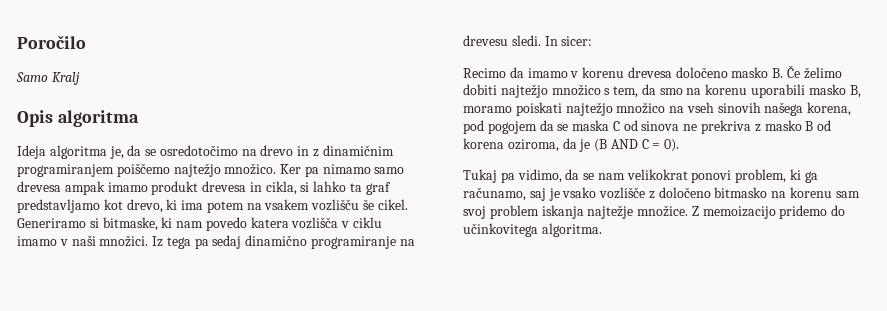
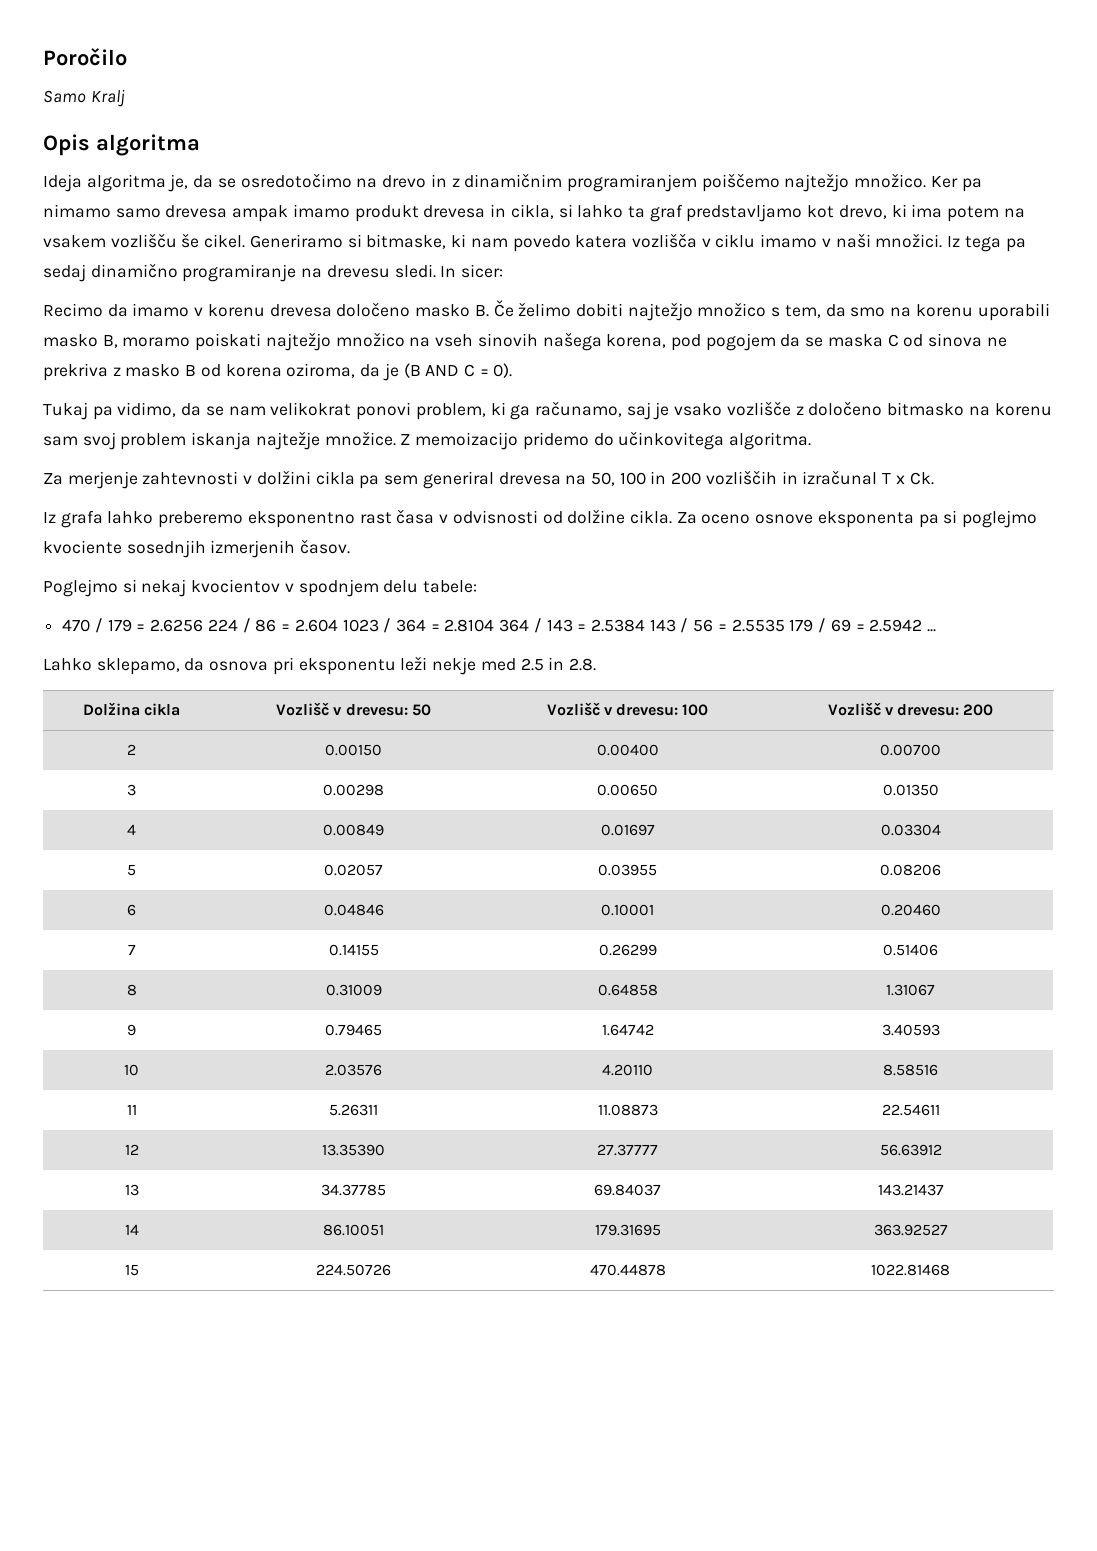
(602, 230) none -> [43,470,934,489] [43,509,1038,528] [43,539,351,558] [43,579,478,597] [62,618,937,633] [43,656,596,675] [82,702,181,716] [276,702,431,716] [546,702,709,716] [827,702,994,716] [127,744,136,755] [325,744,382,756] [596,744,659,756] [880,744,941,756] [127,784,136,796] [323,784,384,796] [597,784,658,796] [882,784,939,796] [127,824,136,835] [323,824,384,836] [600,824,655,836] [880,824,941,836] [127,864,136,876] [324,864,383,876] [598,864,657,876] [880,864,941,876] [127,904,136,916] [323,904,384,916] [601,904,654,916] [880,904,941,916] [127,944,136,955] [328,944,379,956] [598,944,657,956] [883,944,938,956] [126,984,137,996] [325,984,382,996] [597,984,658,996] [886,984,935,996] [127,1024,136,1036] [325,1024,382,1036] [601,1024,654,1036] [881,1024,940,1036] [124,1064,139,1076] [325,1064,382,1076] [602,1064,653,1076] [883,1064,938,1076] [126,1104,137,1115] [329,1104,378,1116] [597,1104,658,1116] [881,1104,940,1116] [124,1144,139,1155] [322,1144,385,1156] [597,1144,658,1156] [879,1144,942,1156] [124,1184,139,1196] [321,1184,386,1196] [594,1184,661,1196] [877,1184,944,1196] [124,1224,139,1235] [323,1224,384,1236] [594,1224,661,1236] [873,1224,948,1236] [124,1264,139,1276] [316,1264,391,1276] [589,1264,666,1276] [871,1264,950,1276] // Za merjenje zahtevnosti v dolžini cikla pa sem generiral drevesa na 50, 100 in 200 vozliščih in izračunal T x Ck. // Iz grafa lahko preberemo eksponentno rast časa v odvisnosti od dolžine cikla. Za oceno osnove eksponenta pa si poglejmo kvociente sosednjih izmerjenih časov. // Poglejmo si nekaj kvocientov v spodnjem delu tabele: // 470 / 179 = 2.6256 224 / 86 = 2.604 1023 / 364 = 2.8104 364 / 143 = 2.5384 143 / 56 = 2.5535 179 / 69 = 2.5942 ... // Lahko sklepamo, da osnova pri eksponentu leži nekje med 2.5 in 2.8. // Dolžina cikla | Vozlišč v drevesu: 50 | Vozlišč v drevesu: 100 | Vozlišč v drevesu: 200 // 2 | 0.00150 | 0.00400 | 0.00700 // 3 | 0.00298 | 0.00650 | 0.01350 // 4 | 0.00849 | 0.01697 | 0.03304 // 5 | 0.02057 | 0.03955 | 0.08206 // 6 | 0.04846 | 0.10001 | 0.20460 // 7 | 0.14155 | 0.26299 | 0.51406 // 8 | 0.31009 | 0.64858 | 1.31067 // 9 | 0.79465 | 1.64742 | 3.40593 // 10 | 2.03576 | 4.20110 | 8.58516 // 11 | 5.26311 | 11.08873 | 22.54611 // 12 | 13.35390 | 27.37777 | 56.63912 // 13 | 34.37785 | 69.84037 | 143.21437 // 14 | 86.10051 | 179.31695 | 363.92527 // 15 | 224.50726 | 470.44878 | 1022.81468

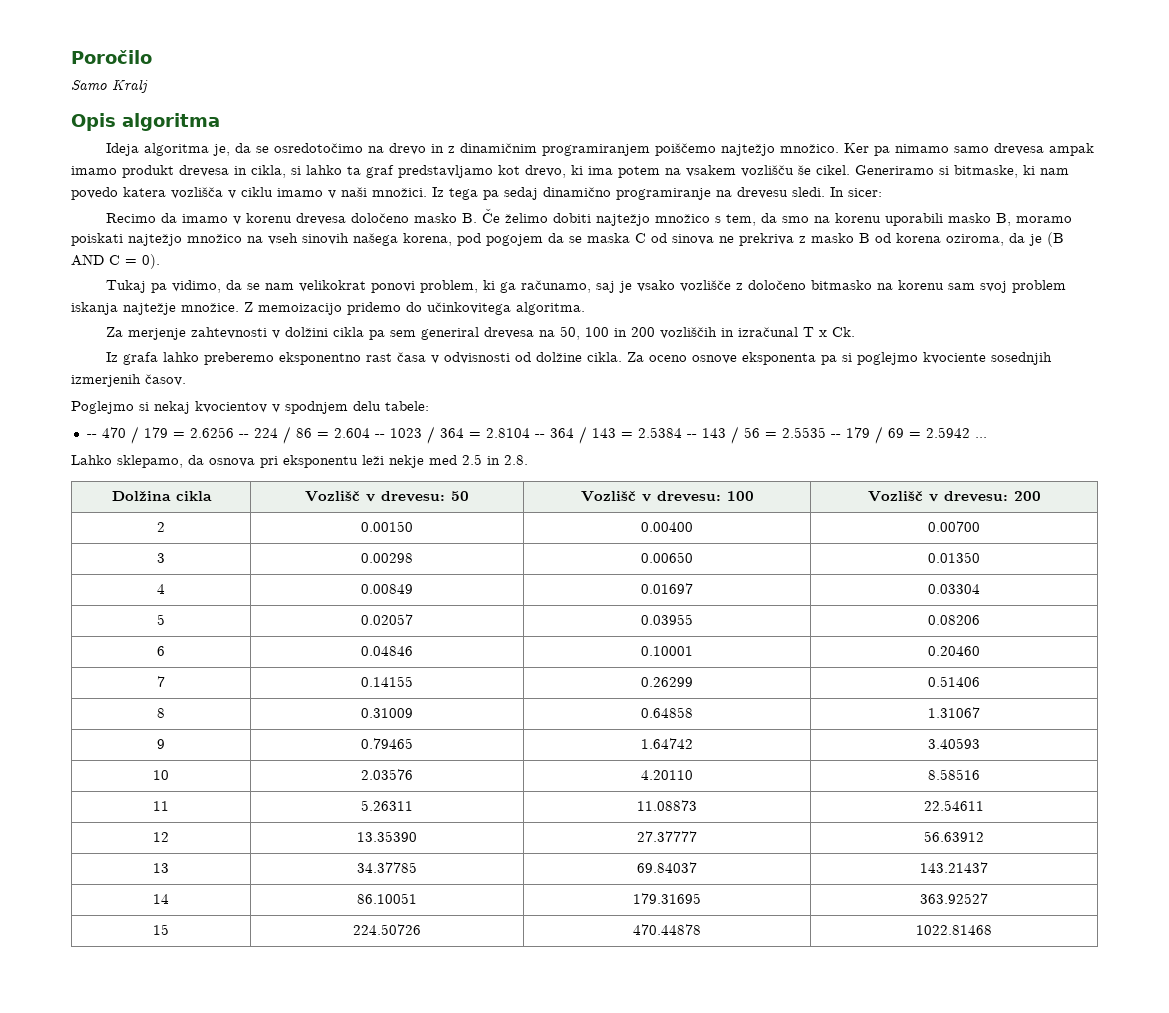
(478, 586) none -> [86,434,97,438] --
(204, 625) none -> [238,434,249,438] --
(338, 625) none -> [374,434,385,438] --
(495, 625) none -> [534,434,545,438] --
(646, 625) none -> [686,434,697,438] --
(785, 625) none -> [830,434,841,438] --

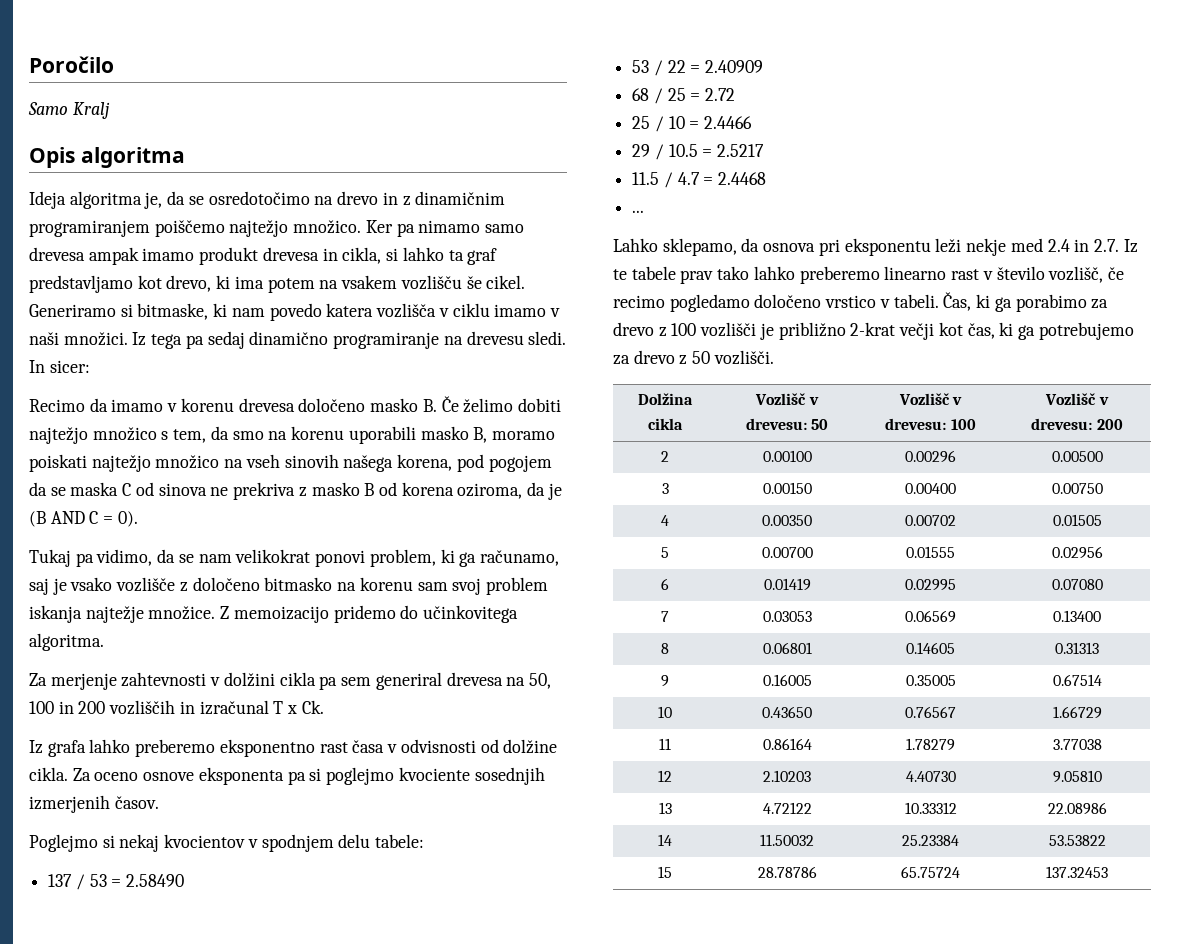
[86,426,970,444] -- 470 / 179 = 2.6256 -- 224 / 86 = 2.604 -- 1023 / 364 = 2.8104 -- 364 / 143 = 2.5384 -- 143 / 56 = 2.5535 -- 179 / 69 = 2.5942 -> [48,874,185,890] [632,60,764,76] [632,88,736,104] [632,116,753,132] [632,144,765,160] [632,172,767,188] 137 / 53 = 2.58490 // 53 / 22 = 2.40909 // 68 / 25 = 2.72 // 25 / 10 = 2.4466 // 29 / 10.5 = 2.5217 // 11.5 / 4.7 = 2.4468 //
[462,454,528,465] 2.5 in 2.8. -> [1047,239,1138,253] [613,266,1124,284] [613,292,1109,312] [613,322,1134,340] [613,350,774,365] 2.4 in 2.7. Iz te tabele prav tako lahko preberemo linearno rast v število vozlišč, če recimo pogledamo določeno vrstico v tabeli. Čas, ki ga porabimo za drevo z 100 vozlišči je približno 2-krat večji kot čas, ki ga potrebujemo za drevo z 50 vozlišči.
[361,521,413,532] [641,522,693,532] [928,521,980,532] [157,553,165,563] [361,553,413,563] [641,552,693,563] [928,552,980,563] [157,584,165,594] [361,584,413,594] [641,583,693,594] [928,584,980,594] [157,614,165,625] [361,614,413,625] [641,614,693,625] [928,615,980,625] [157,646,165,656] [361,646,413,656] [641,646,693,656] [928,646,980,656] [157,676,165,687] [361,676,413,687] [641,677,693,687] [928,676,980,687] [157,708,165,718] [361,708,413,718] [641,707,693,718] [928,707,980,718] [157,739,165,749] [361,738,413,749] [641,738,693,749] [928,738,980,749] [153,770,169,780] [361,769,413,780] [641,770,693,780] [928,769,980,780] [153,801,169,811] [361,800,413,811] [637,800,697,811] [924,800,984,811] [153,832,169,842] [357,831,417,842] [637,831,697,842] [924,831,984,842] [153,863,169,873] [357,862,417,873] [637,862,697,873] [920,862,988,873] [153,894,169,904] [357,893,417,904] [633,893,701,904] [920,893,988,904] [153,924,169,935] [353,924,421,935] [633,924,701,935] [916,925,992,935] 0.00150 | 0.00400 | 0.00700 // 3 | 0.00298 | 0.00650 | 0.01350 // 4 | 0.00849 | 0.01697 | 0.03304 // 5 | 0.02057 | 0.03955 | 0.08206 // 6 | 0.04846 | 0.10001 | 0.20460 // 7 | 0.14155 | 0.26299 | 0.51406 // 8 | 0.31009 | 0.64858 | 1.31067 // 9 | 0.79465 | 1.64742 | 3.40593 // 10 | 2.03576 | 4.20110 | 8.58516 // 11 | 5.26311 | 11.08873 | 22.54611 // 12 | 13.35390 | 27.37777 | 56.63912 // 13 | 34.37785 | 69.84037 | 143.21437 // 14 | 86.10051 | 179.31695 | 363.92527 // 15 | 224.50726 | 470.44878 | 1022.81468 -> [762,450,812,462] [905,450,956,463] [1051,451,1103,462] [661,483,669,494] [762,482,812,494] [905,483,956,494] [1051,483,1103,494] [661,515,669,526] [762,515,812,526] [905,515,956,526] [1052,514,1102,526] [661,547,669,558] [761,547,813,558] [906,546,955,558] [1051,546,1103,559] [661,578,669,590] [763,578,811,591] [905,579,956,591] [1051,579,1103,590] [661,611,669,622] [762,611,812,622] [905,610,956,623] [1053,610,1101,622] [661,643,669,654] [762,642,812,654] [906,642,955,654] [1055,642,1099,654] [661,675,669,687] [762,674,812,686] [905,675,956,686] [1052,674,1102,686] [658,706,672,718] [762,706,812,718] [905,706,956,718] [1052,706,1102,719] [659,738,671,750] [762,738,812,750] [906,738,955,751] [1052,739,1102,750] [658,770,672,782] [763,770,811,782] [905,771,956,782] [1052,770,1102,783] [658,802,672,814] [762,802,812,814] [904,802,957,814] [1047,802,1107,815] [658,834,672,846] [760,834,814,846] [902,835,959,846] [1048,835,1106,846] [658,866,672,878] [757,866,817,878] [901,866,960,878] [1046,866,1108,878] 0.00100 | 0.00296 | 0.00500 // 3 | 0.00150 | 0.00400 | 0.00750 // 4 | 0.00350 | 0.00702 | 0.01505 // 5 | 0.00700 | 0.01555 | 0.02956 // 6 | 0.01419 | 0.02995 | 0.07080 // 7 | 0.03053 | 0.06569 | 0.13400 // 8 | 0.06801 | 0.14605 | 0.31313 // 9 | 0.16005 | 0.35005 | 0.67514 // 10 | 0.43650 | 0.76567 | 1.66729 // 11 | 0.86164 | 1.78279 | 3.77038 // 12 | 2.10203 | 4.40730 | 9.05810 // 13 | 4.72122 | 10.33312 | 22.08986 // 14 | 11.50032 | 25.23384 | 53.53822 // 15 | 28.78786 | 65.75724 | 137.32453

